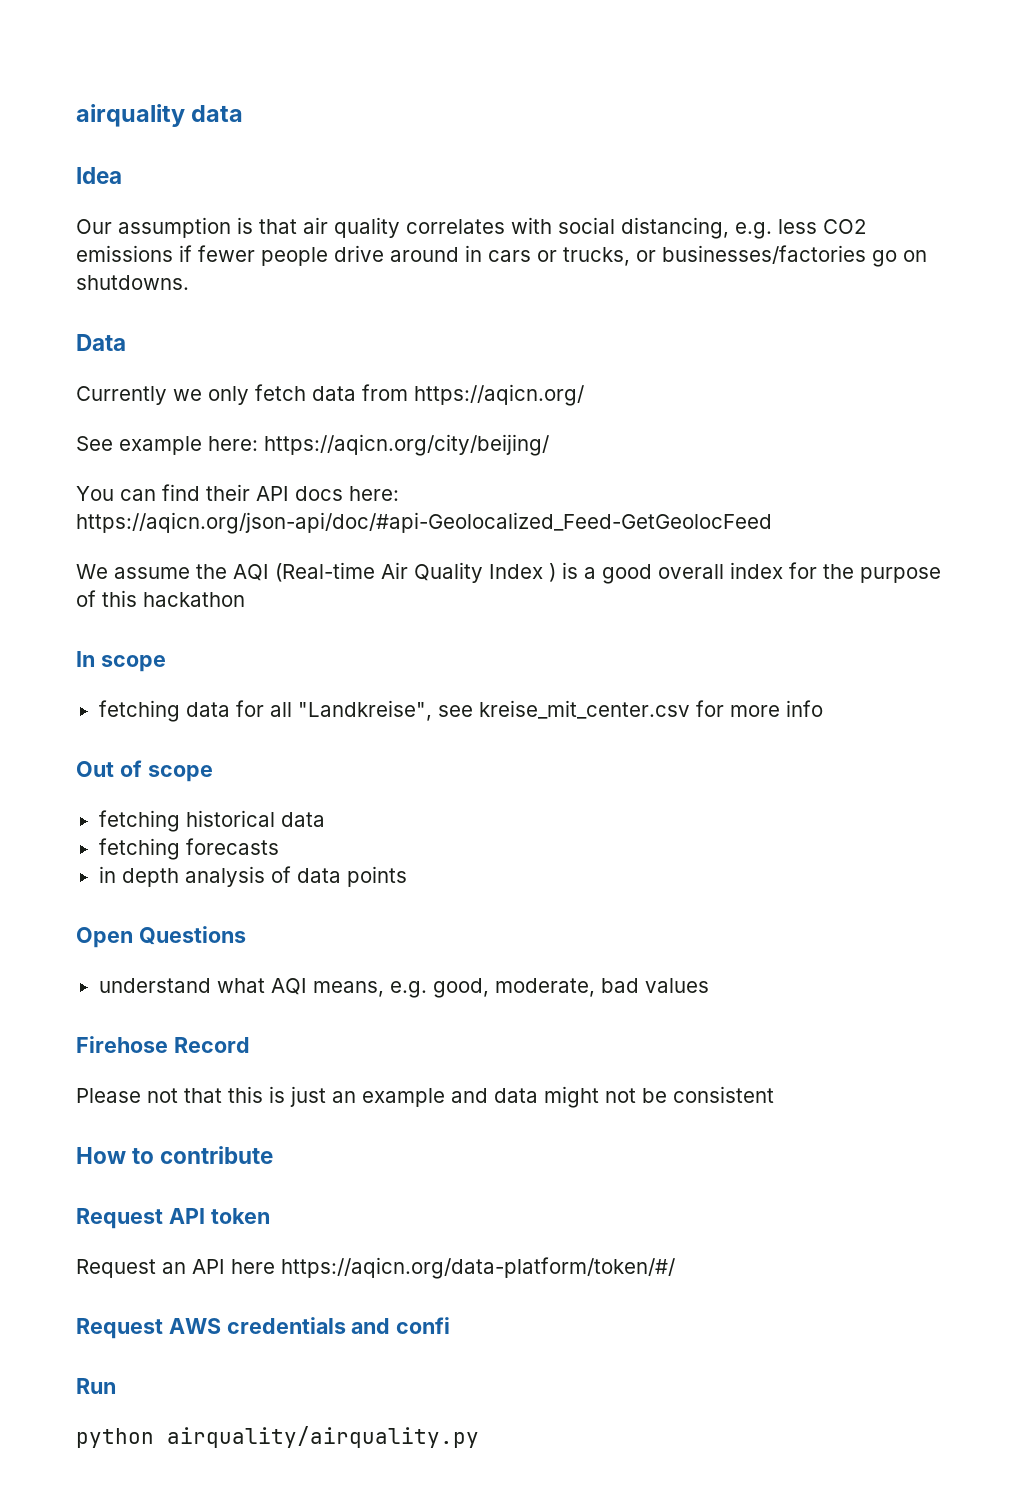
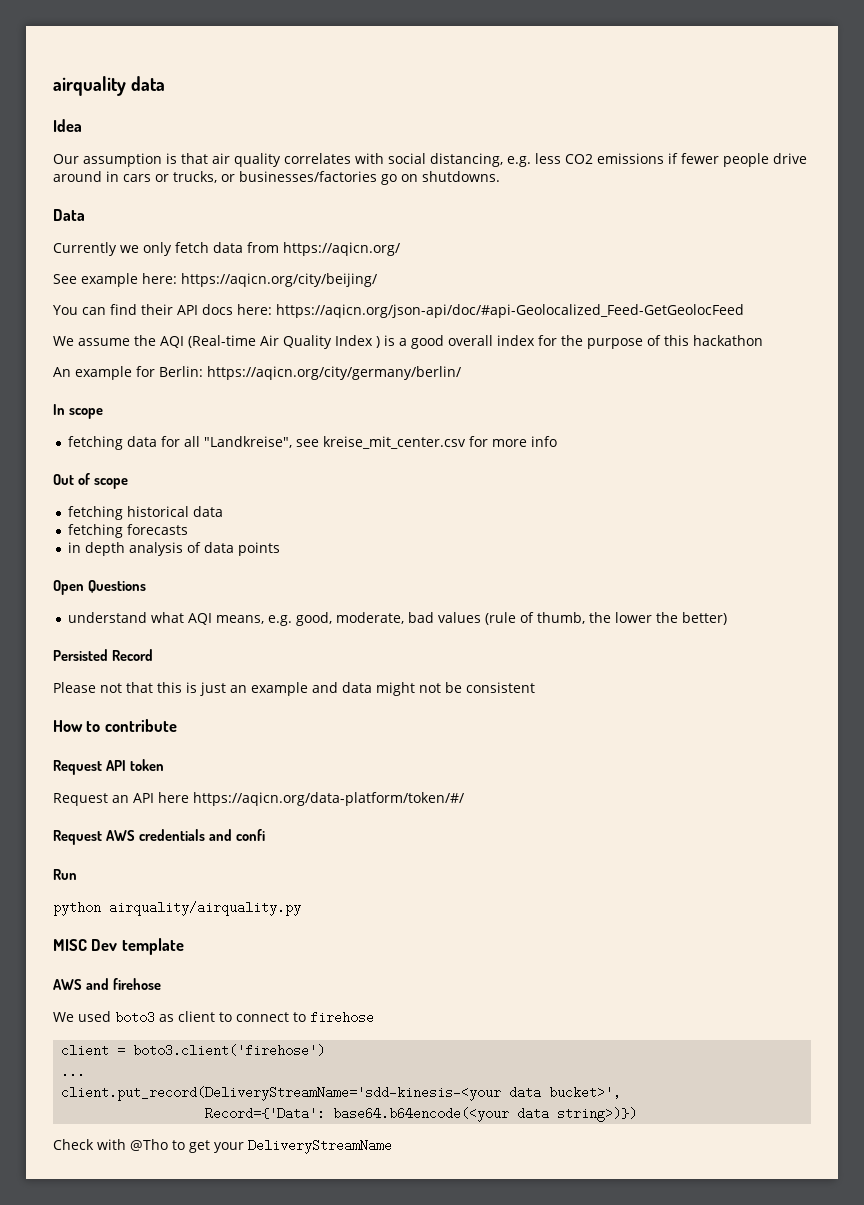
(245, 599) none -> [53,366,461,380] // An example for Berlin: https://aqicn.org/city/germany/berlin/
[76,1036,168,1053] // Firehose -> [484,612,727,625] [53,649,108,661] (rule of thumb, the lower the better) // Persisted
(479, 1437) none -> [53,938,184,955] [53,978,161,990] [53,1011,374,1024] [61,1044,326,1057] [61,1065,86,1078] [61,1086,622,1101] [205,1107,638,1122] [53,1139,392,1154] // MISC Dev template // AWS and firehose // We used boto3 as client to connect to firehose // client = boto3.client('firehose') // ... // client.put_record(DeliveryStreamName='sdd-kinesis-<your data bucket>', // Record={'Data': base64.b64encode(<your data string>)}) // Check with @Tho to get your DeliveryStreamName

